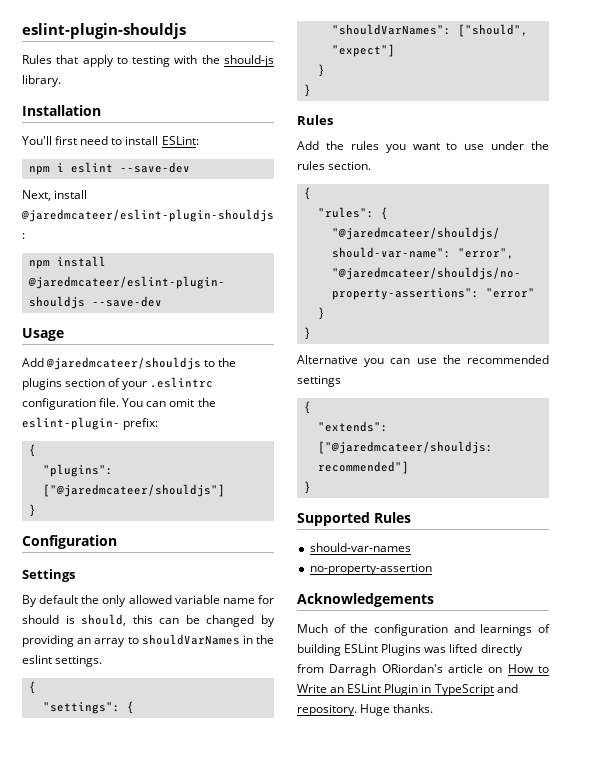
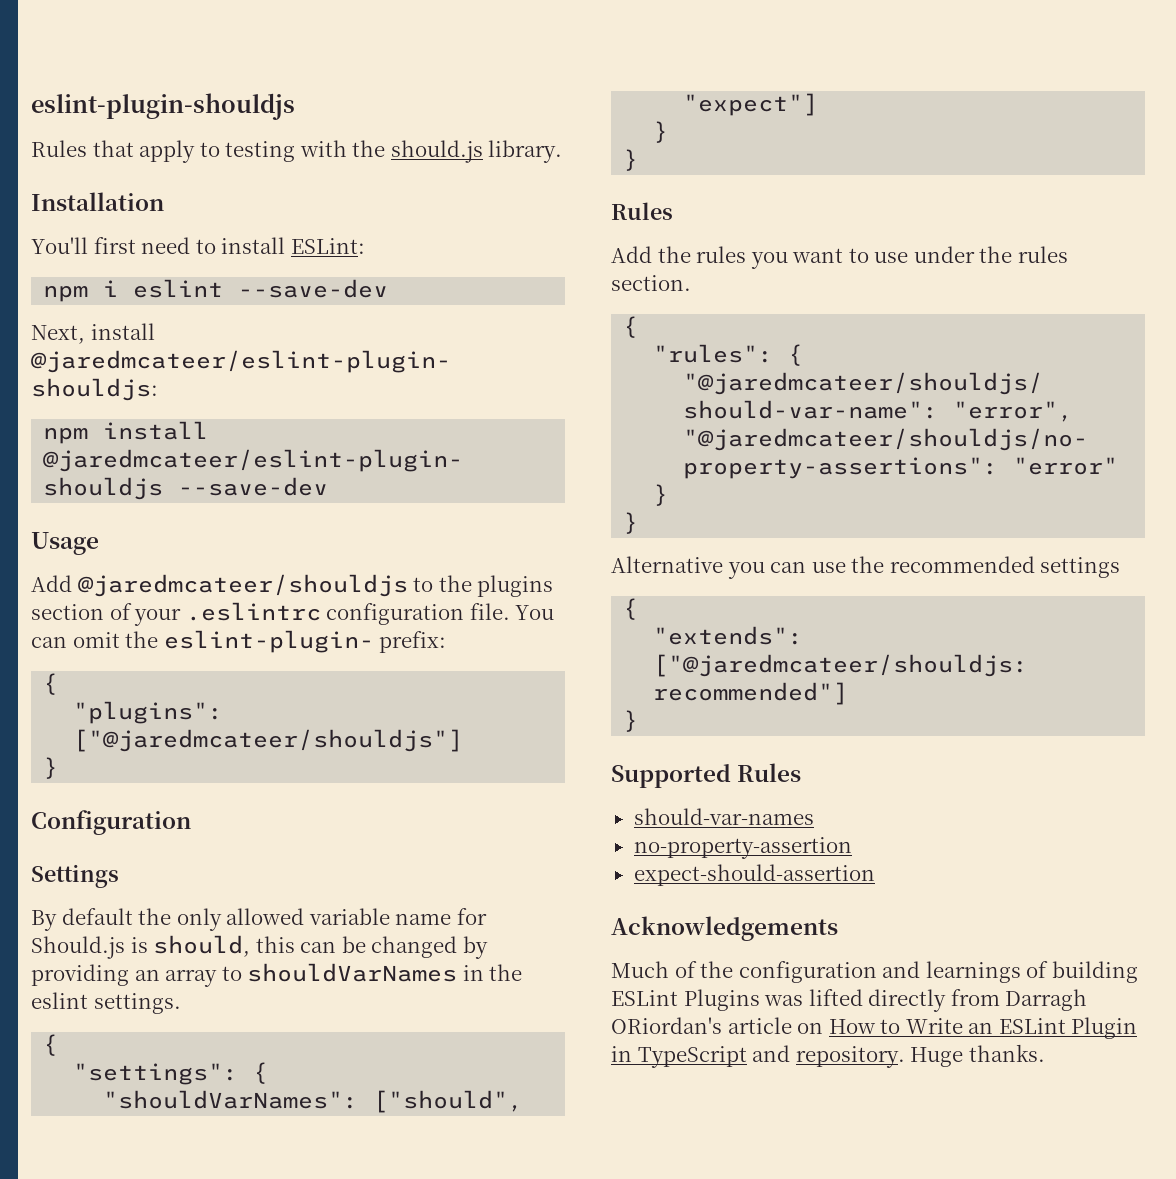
[223,55,274,67] should-js -> [390,140,483,163] should.js
[22,615,59,624] should -> [31,936,125,959] Should.js
(432, 569) none -> [633,864,875,886] // expect-should-assertion

